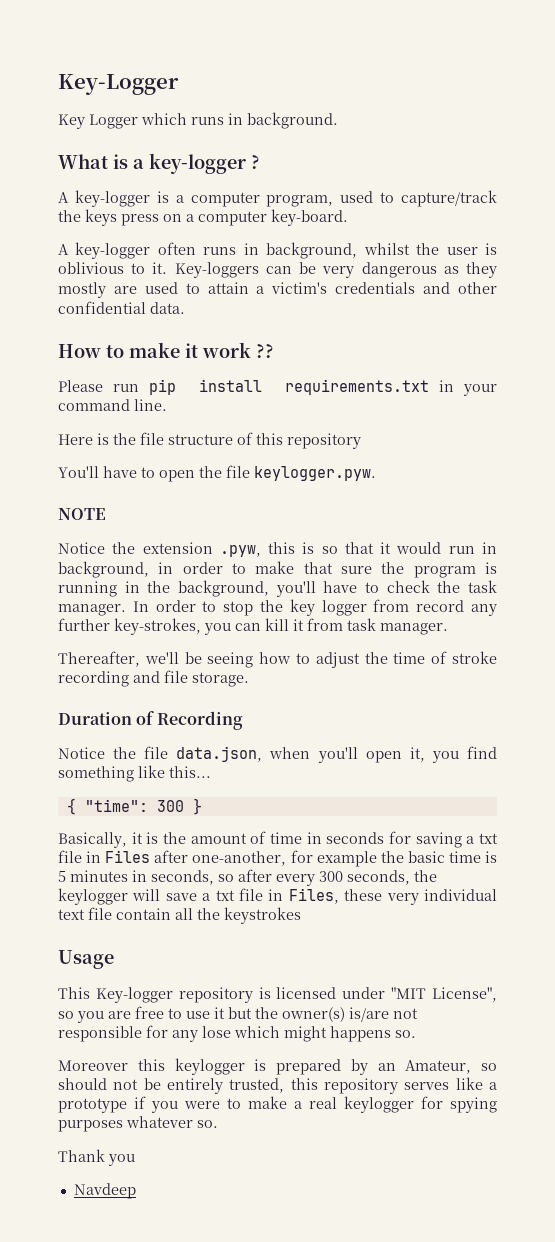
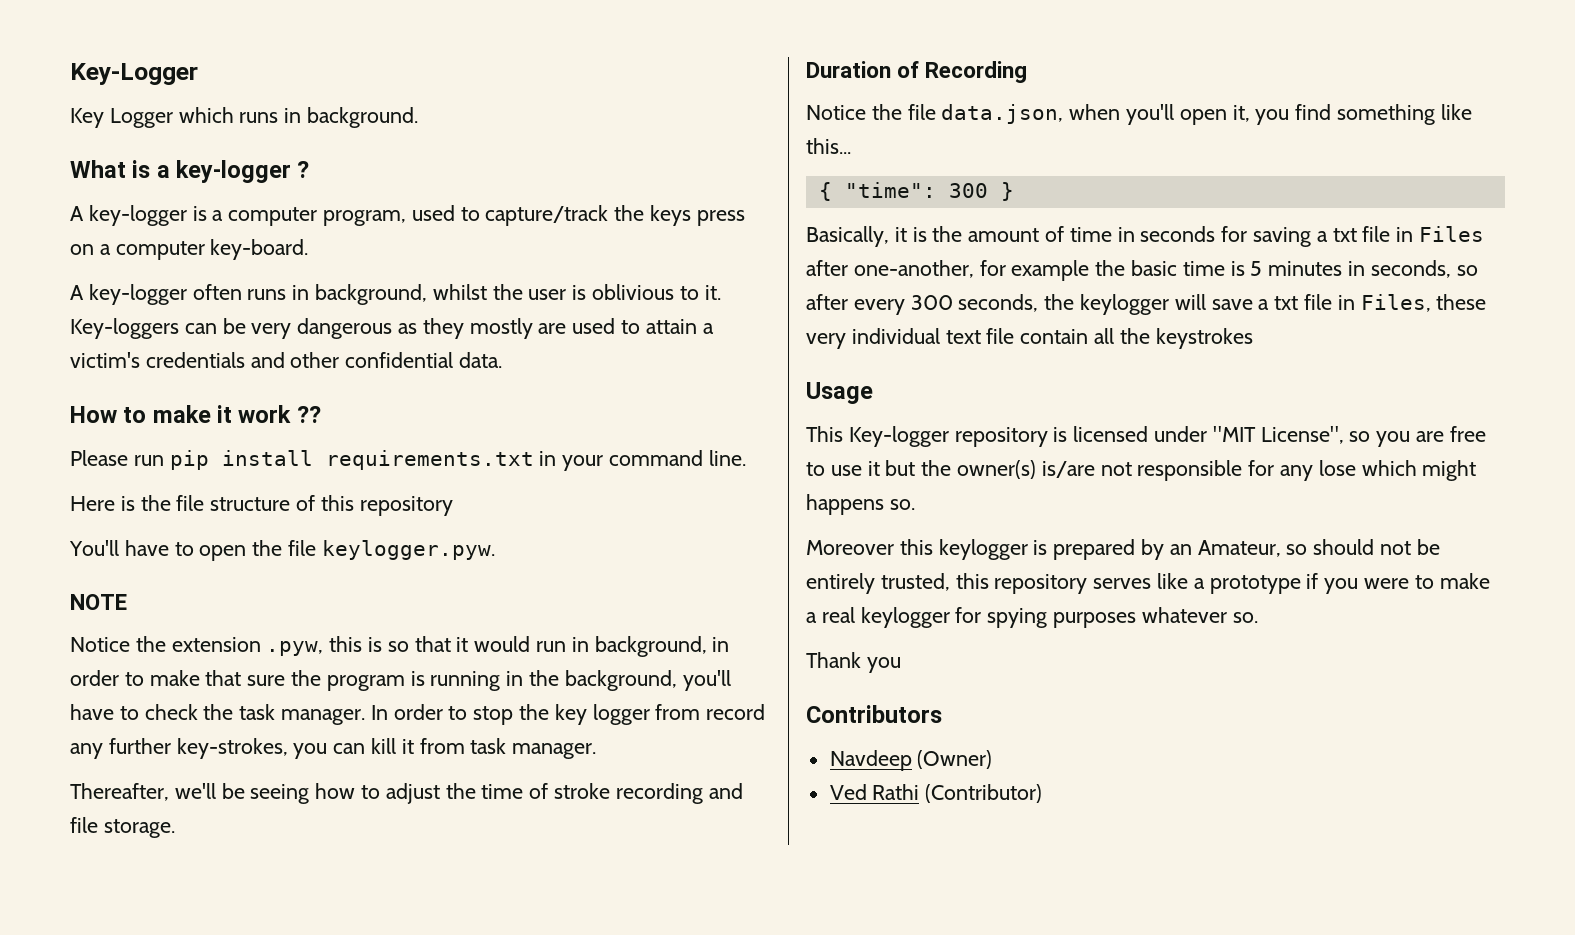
(135, 1160) none -> [806,705,942,723] // Contributors
(136, 1191) none -> [917,750,993,769] [829,784,1043,803] (Owner) // Ved Rathi (Contributor)

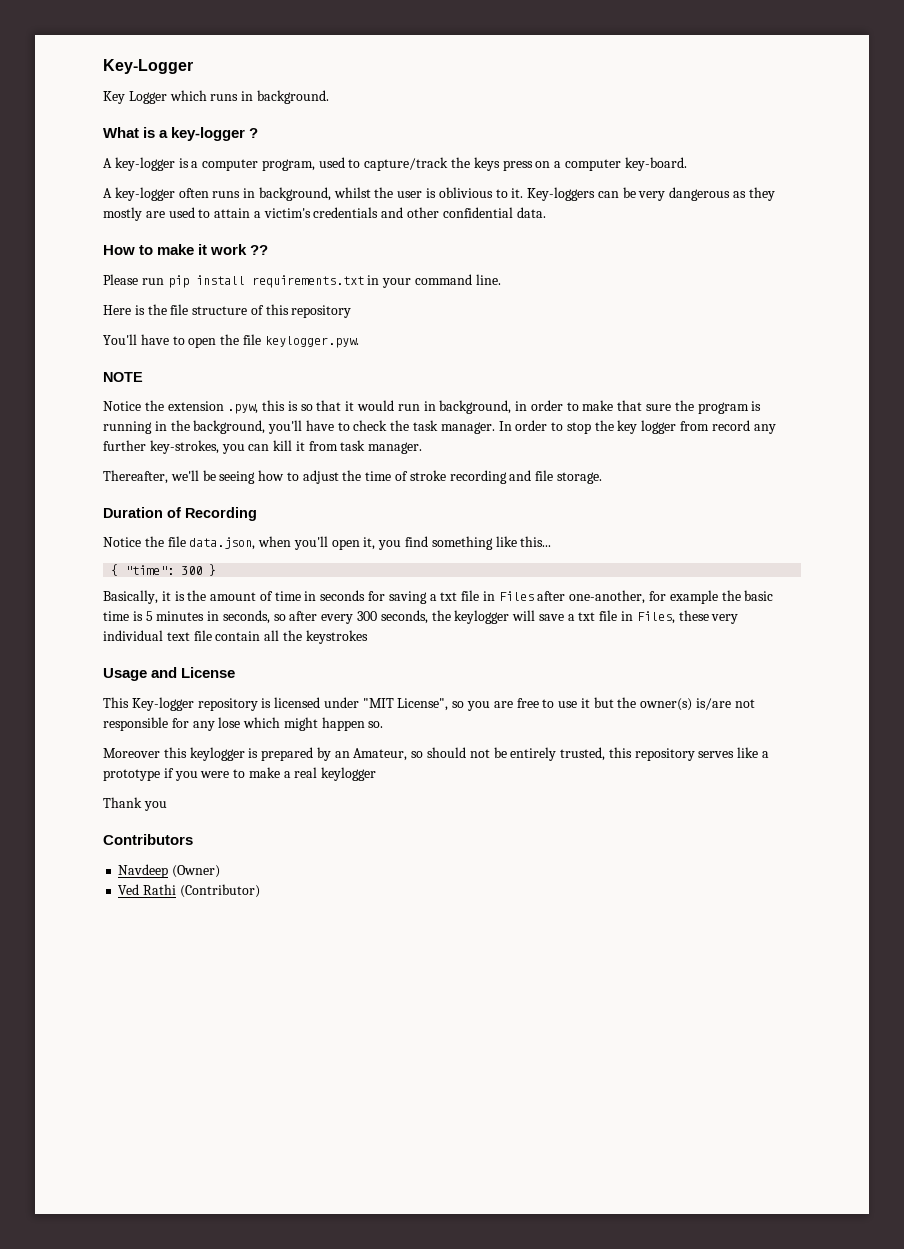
(873, 393) none -> [151,667,236,678] and License
[806,494,884,515] happens -> [321,717,365,731] happen
[955,607,1258,628] for spying purposes whatever so. -> (377, 774) none

